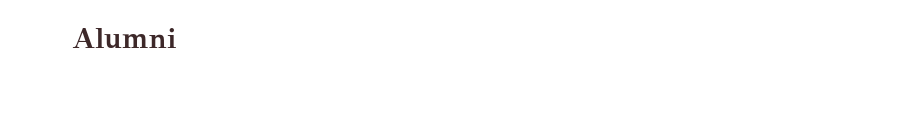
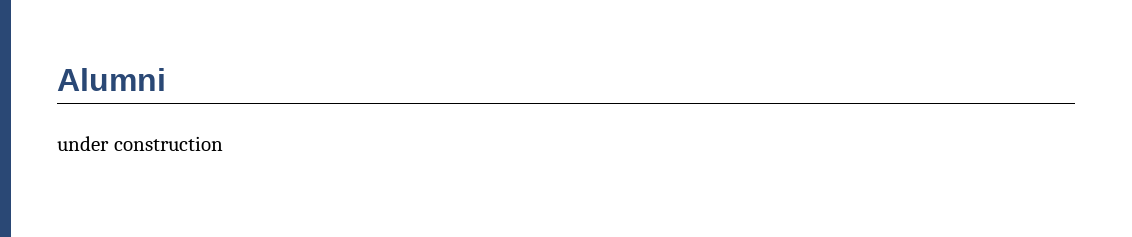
(176, 38) none -> [57,136,223,151] // under construction

